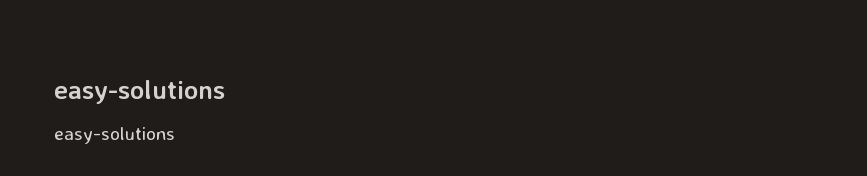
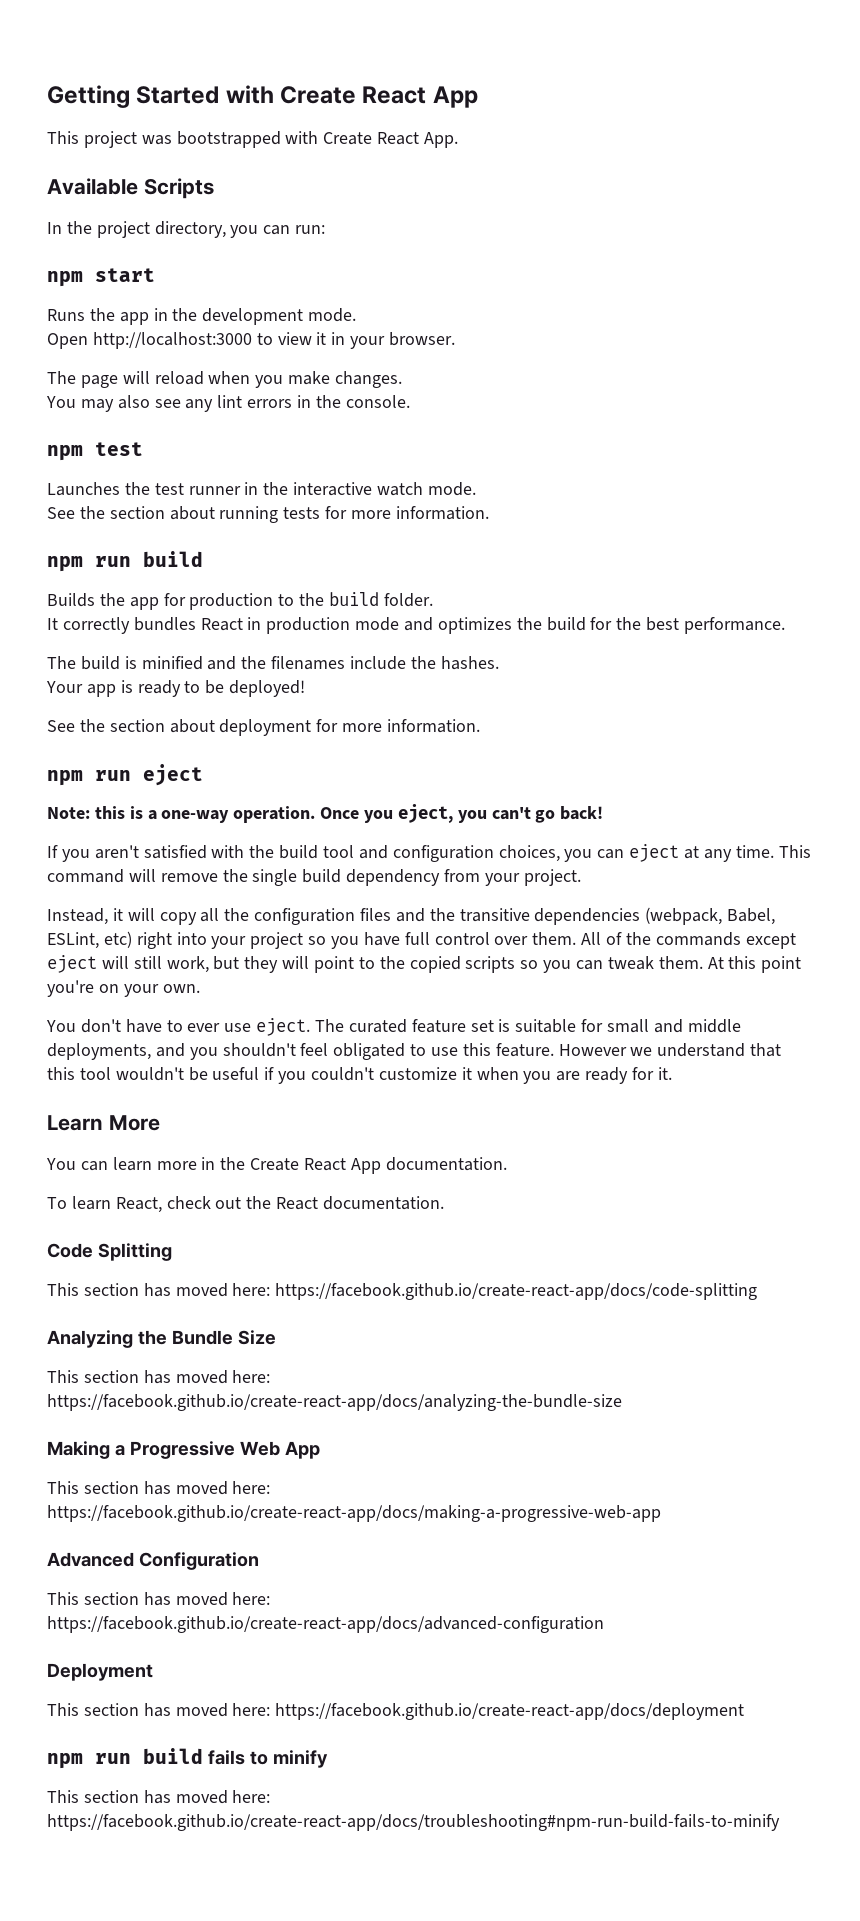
[54,80,225,104] [54,127,175,144] easy-solutions // easy-solutions -> [47,85,478,108] [47,131,459,148] [47,178,214,199] [47,221,326,238] [47,268,155,287] [47,308,357,325] [47,332,456,349] [47,371,403,388] [46,395,410,412] [47,442,143,461] [47,482,476,496] [47,506,489,523] [47,551,203,572] [47,592,433,610] [47,617,786,634] [47,656,499,670] [46,680,306,697] [47,719,481,736] [47,764,203,786] [47,804,604,823] [47,844,811,862] [47,869,581,886] [47,907,776,925] [47,931,796,949] [47,955,802,973] [47,980,200,997] [46,1018,741,1036] [47,1043,782,1060] [47,1067,672,1084] [47,1115,160,1131] [46,1157,507,1174] [47,1196,445,1213] [47,1243,172,1261] [47,1283,758,1300] [47,1330,276,1348] [47,1370,271,1384] [47,1394,622,1411] [47,1441,320,1459] [47,1481,271,1495] [47,1505,661,1522] [47,1552,259,1570] [47,1592,271,1606] [47,1616,604,1633] [47,1663,153,1681] [47,1703,745,1720] [47,1748,328,1769] [47,1790,271,1804] [47,1814,780,1831] Getting Started with Create React App // This project was bootstrapped with Create React App. // Available Scripts // In the project directory, you can run: // npm start // Runs the app in the development mode. // Open http://localhost:3000 to view it in your browser. // The page will reload when you make changes. // You may also see any lint errors in the console. // npm test // Launches the test runner in the interactive watch mode. // See the section about running tests for more information. // npm run build // Builds the app for production to the build folder. // It correctly bundles React in production mode and optimizes the build for the best performance. // The build is minified and the filenames include the hashes. // Your app is ready to be deployed! // See the section about deployment for more information. // npm run eject // Note: this is a one-way operation. Once you eject, you can't go back! // If you aren't satisfied with the build tool and configuration choices, you can eject at any time. This command will remove the single build dependency from your project. // Instead, it will copy all the configuration files and the transitive dependencies (webpack, Babel, ESLint, etc) right into your project so you have full control over them. All of the commands except eject will still work, but they will point to the copied scripts so you can tweak them. At this point you're on your own. // You don't have to ever use eject. The curated feature set is suitable for small and middle deployments, and you shouldn't feel obligated to use this feature. However we understand that this tool wouldn't be useful if you couldn't customize it when you are ready for it. // Learn More // You can learn more in the Create React App documentation. // To learn React, check out the React documentation. // Code Splitting // This section has moved here: https://facebook.github.io/create-react-app/docs/code-splitting // Analyzing the Bundle Size // This section has moved here: https://facebook.github.io/create-react-app/docs/analyzing-the-bundle-size // Making a Progressive Web App // This section has moved here: https://facebook.github.io/create-react-app/docs/making-a-progressive-web-app // Advanced Configuration // This section has moved here: https://facebook.github.io/create-react-app/docs/advanced-configuration // Deployment // This section has moved here: https://facebook.github.io/create-react-app/docs/deployment // npm run build fails to minify // This section has moved here: https://facebook.github.io/create-react-app/docs/troubleshooting#npm-run-build-fails-to-minify

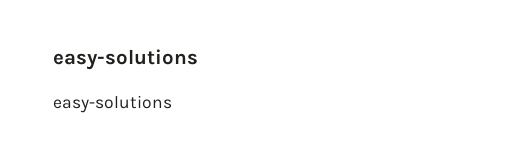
[47,85,478,108] [47,131,459,148] [47,178,214,199] [47,221,326,238] [47,268,155,287] [47,308,357,325] [47,332,456,349] [47,371,403,388] [46,395,410,412] [47,442,143,461] [47,482,476,496] [47,506,489,523] [47,551,203,572] [47,592,433,610] [47,617,786,634] [47,656,499,670] [46,680,306,697] [47,719,481,736] [47,764,203,786] [47,804,604,823] [47,844,811,862] [47,869,581,886] [47,907,776,925] [47,931,796,949] [47,955,802,973] [47,980,200,997] [46,1018,741,1036] [47,1043,782,1060] [47,1067,672,1084] [47,1115,160,1131] [46,1157,507,1174] [47,1196,445,1213] [47,1243,172,1261] [47,1283,758,1300] [47,1330,276,1348] [47,1370,271,1384] [47,1394,622,1411] [47,1441,320,1459] [47,1481,271,1495] [47,1505,661,1522] [47,1552,259,1570] [47,1592,271,1606] [47,1616,604,1633] [47,1663,153,1681] [47,1703,745,1720] [47,1748,328,1769] [47,1790,271,1804] [47,1814,780,1831] Getting Started with Create React App // This project was bootstrapped with Create React App. // Available Scripts // In the project directory, you can run: // npm start // Runs the app in the development mode. // Open http://localhost:3000 to view it in your browser. // The page will reload when you make changes. // You may also see any lint errors in the console. // npm test // Launches the test runner in the interactive watch mode. // See the section about running tests for more information. // npm run build // Builds the app for production to the build folder. // It correctly bundles React in production mode and optimizes the build for the best performance. // The build is minified and the filenames include the hashes. // Your app is ready to be deployed! // See the section about deployment for more information. // npm run eject // Note: this is a one-way operation. Once you eject, you can't go back! // If you aren't satisfied with the build tool and configuration choices, you can eject at any time. This command will remove the single build dependency from your project. // Instead, it will copy all the configuration files and the transitive dependencies (webpack, Babel, ESLint, etc) right into your project so you have full control over them. All of the commands except eject will still work, but they will point to the copied scripts so you can tweak them. At this point you're on your own. // You don't have to ever use eject. The curated feature set is suitable for small and middle deployments, and you shouldn't feel obligated to use this feature. However we understand that this tool wouldn't be useful if you couldn't customize it when you are ready for it. // Learn More // You can learn more in the Create React App documentation. // To learn React, check out the React documentation. // Code Splitting // This section has moved here: https://facebook.github.io/create-react-app/docs/code-splitting // Analyzing the Bundle Size // This section has moved here: https://facebook.github.io/create-react-app/docs/analyzing-the-bundle-size // Making a Progressive Web App // This section has moved here: https://facebook.github.io/create-react-app/docs/making-a-progressive-web-app // Advanced Configuration // This section has moved here: https://facebook.github.io/create-react-app/docs/advanced-configuration // Deployment // This section has moved here: https://facebook.github.io/create-react-app/docs/deployment // npm run build fails to minify // This section has moved here: https://facebook.github.io/create-react-app/docs/troubleshooting#npm-run-build-fails-to-minify -> [53,49,198,70] [53,95,172,113] easy-solutions // easy-solutions

